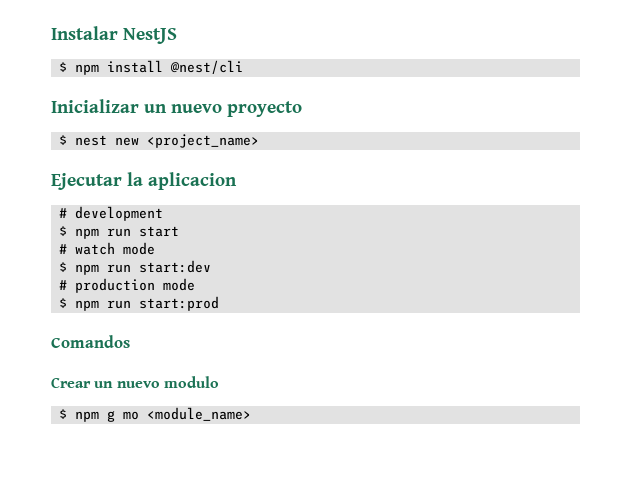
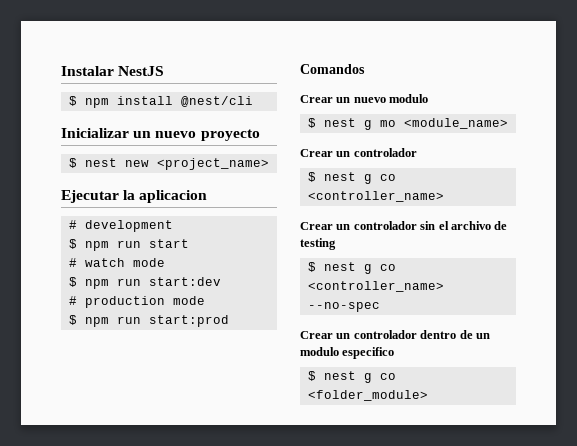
[75,411,100,422] npm -> [323,118,356,127] nest
(252, 414) none -> [300,148,417,157] [307,172,396,184] [307,191,444,202] [300,221,508,230] [300,238,336,250] [307,262,396,274] [307,281,444,292] [307,302,380,312] [300,330,490,339] [300,347,395,359] [307,371,396,383] [307,390,428,401] // Crear un controlador // $ nest g co <controller_name> // Crear un controlador sin el archivo de testing // $ nest g co <controller_name> --no-spec // Crear un controlador dentro de un modulo especifico // $ nest g co <folder_module>

